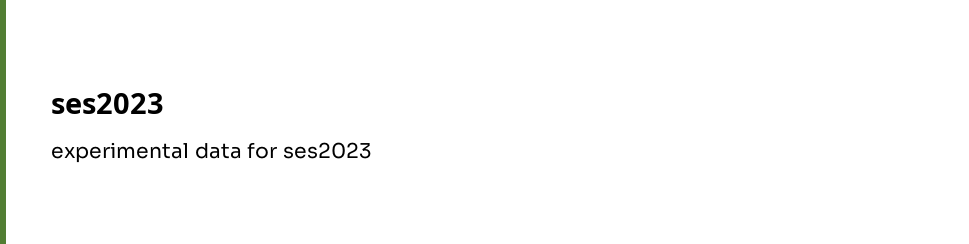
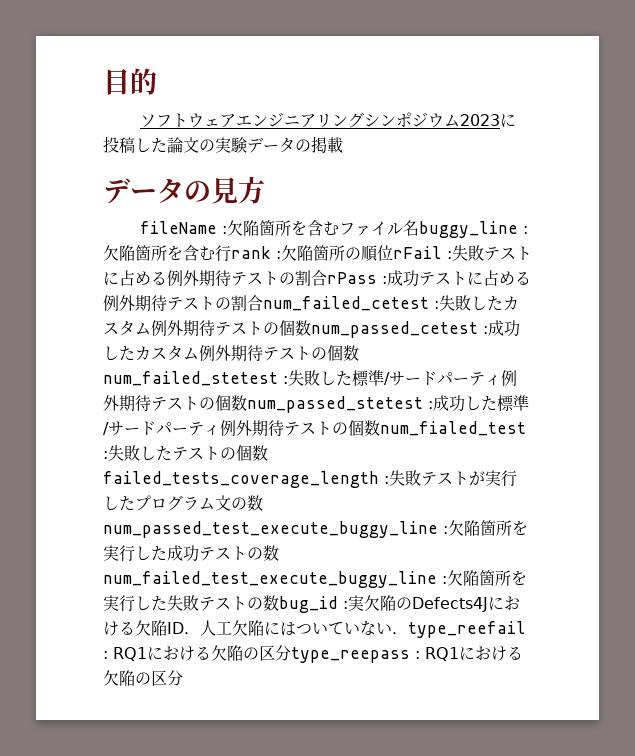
[51,93,164,114] [51,142,372,163] ses2023 // experimental data for ses2023 -> [103,68,157,95] [140,112,517,128] [103,136,343,153] [103,176,265,204] [140,220,529,238] [103,245,532,262] [103,270,531,287] [103,295,519,311] [103,320,520,338] [103,345,359,361] [103,370,517,386] [103,395,529,413] [103,420,526,436] [103,445,268,461] [103,470,517,488] [103,495,263,511] [103,520,528,538] [103,545,279,562] [103,570,527,588] [103,595,520,613] [103,620,526,638] [103,645,523,663] [103,670,183,686] 目的 // ソフトウェアエンジニアリングシンポジウム2023に投稿した論文の実験データの掲載 // データの見方 // fileName :欠陥箇所を含むファイル名buggy_line :欠陥箇所を含む行rank :欠陥箇所の順位rFail :失敗テストに占める例外期待テストの割合rPass :成功テストに占める例外期待テストの割合num_failed_cetest :失敗したカスタム例外期待テストの個数num_passed_cetest :成功したカスタム例外期待テストの個数num_failed_stetest :失敗した標準/サードパーティ例外期待テストの個数num_passed_stetest :成功した標準/サードパーティ例外期待テストの個数num_fialed_test :失敗したテストの個数failed_tests_coverage_length :失敗テストが実行したプログラム文の数num_passed_test_execute_buggy_line :欠陥箇所を実行した成功テストの数num_failed_test_execute_buggy_line :欠陥箇所を実行した失敗テストの数bug_id :実欠陥のDefects4Jにおける欠陥ID．人工欠陥にはついていない．type_reefail : RQ1における欠陥の区分type_reepass : RQ1における欠陥の区分

